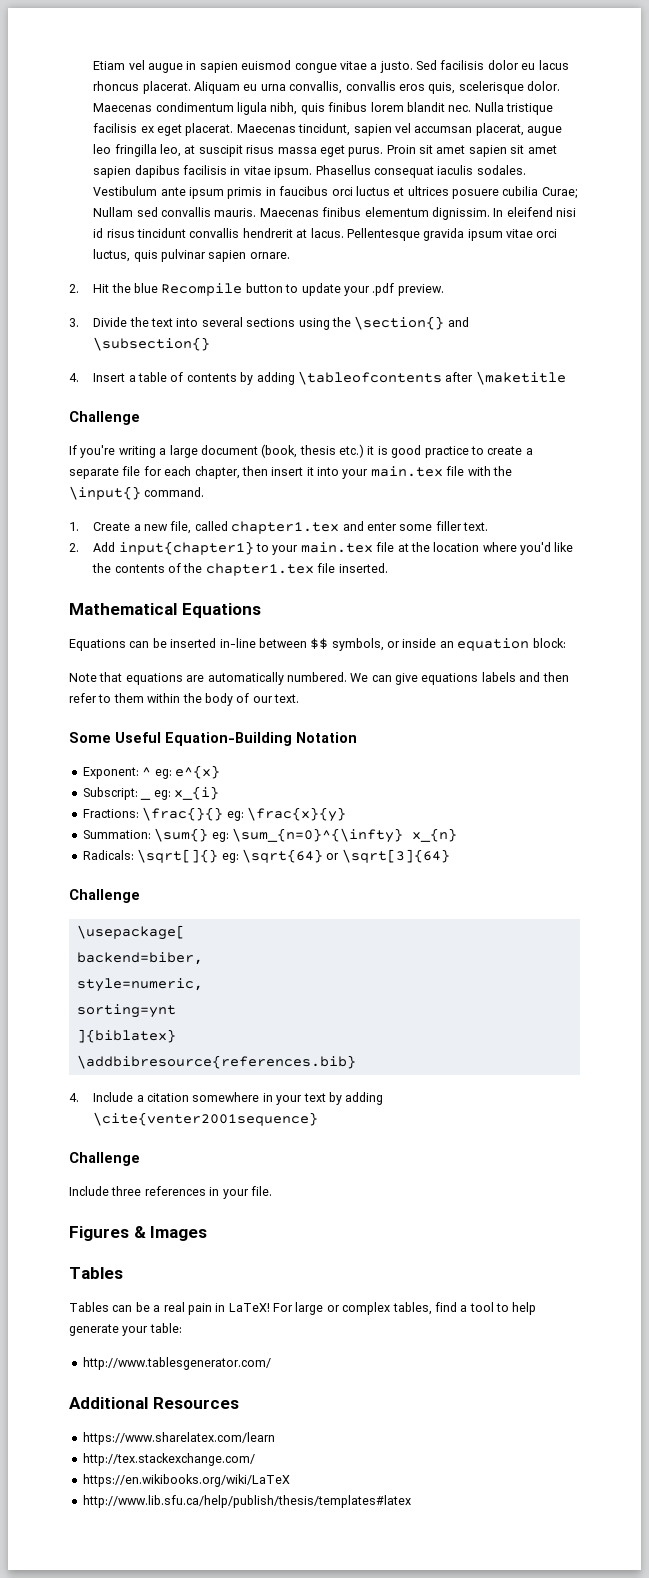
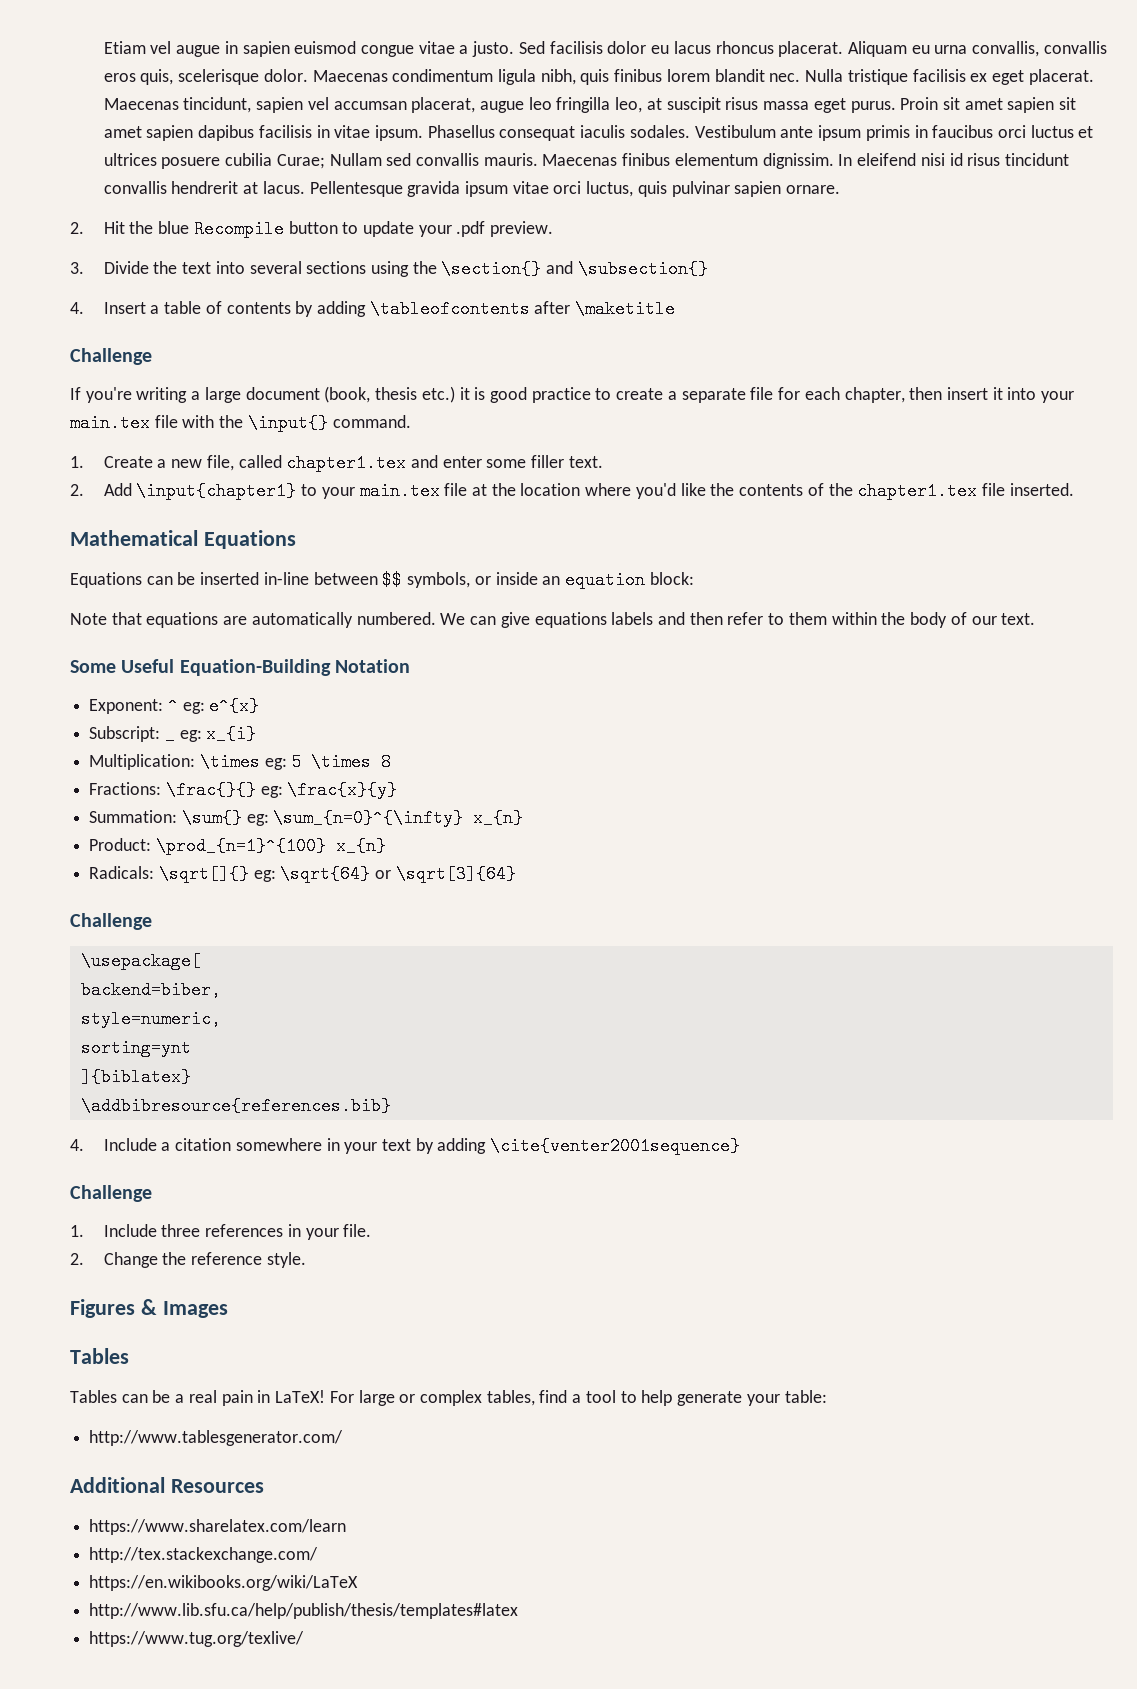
[118,541,254,555] input{chapter1} -> [136,482,297,500] \input{chapter1}
(219, 793) none -> [89,753,392,771] // Multiplication: \times eg: 5 \times 8
(457, 835) none -> [89,837,386,855] // Product: \prod_{n=1}^{100} x_{n}
(140, 1159) none -> [70,1225,84,1237] 1.
(272, 1191) none -> [70,1252,306,1268] // 2. Change the reference style.
(411, 1501) none -> [89,1631,305,1647] // https://www.tug.org/texlive/

